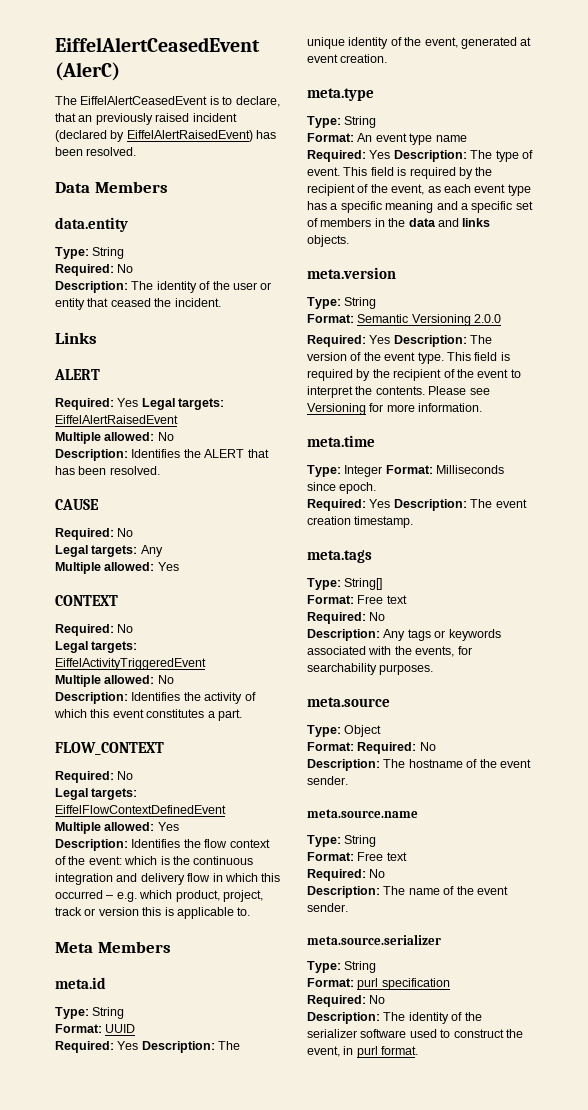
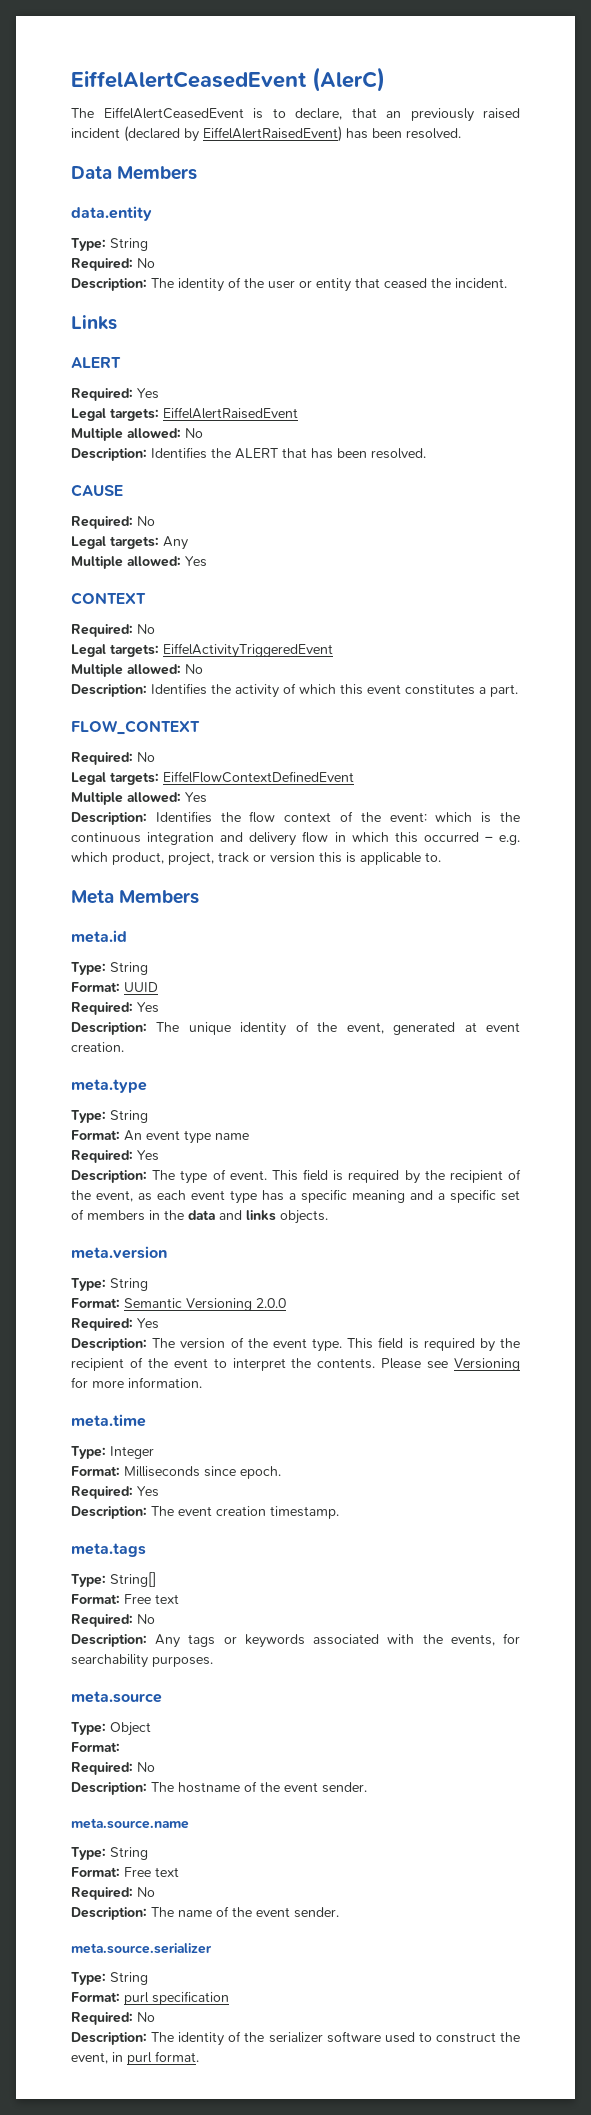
(139, 402) none -> (159, 393) //
(139, 1045) none -> (159, 1007) //
(391, 154) none -> (159, 1155) //
(391, 339) none -> (159, 1323) //
(383, 471) none -> (154, 1452) //
(391, 503) none -> (159, 1491) //
(354, 746) none -> (120, 1747) //

